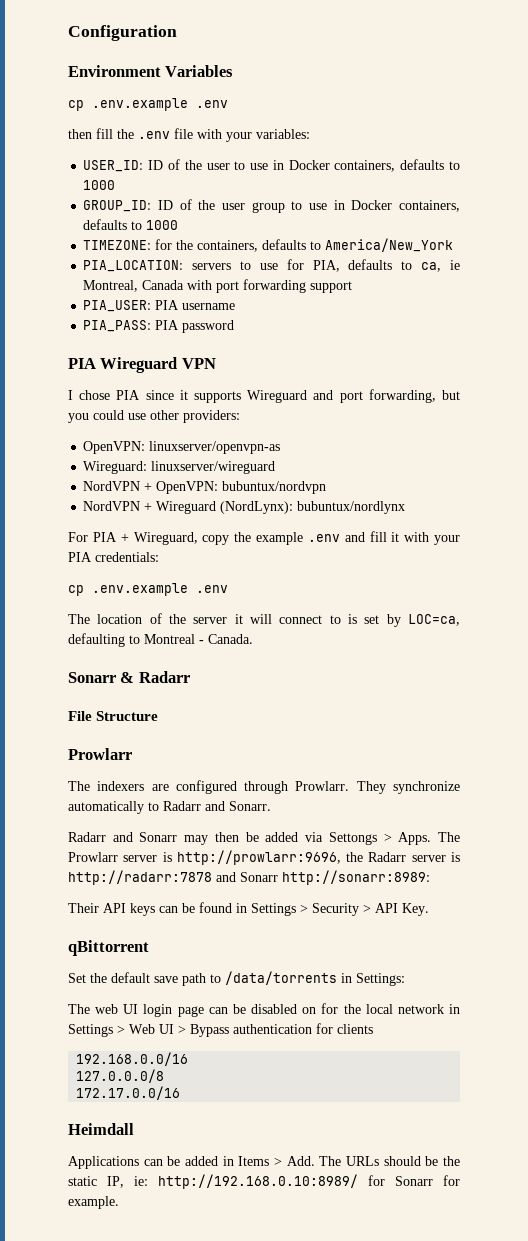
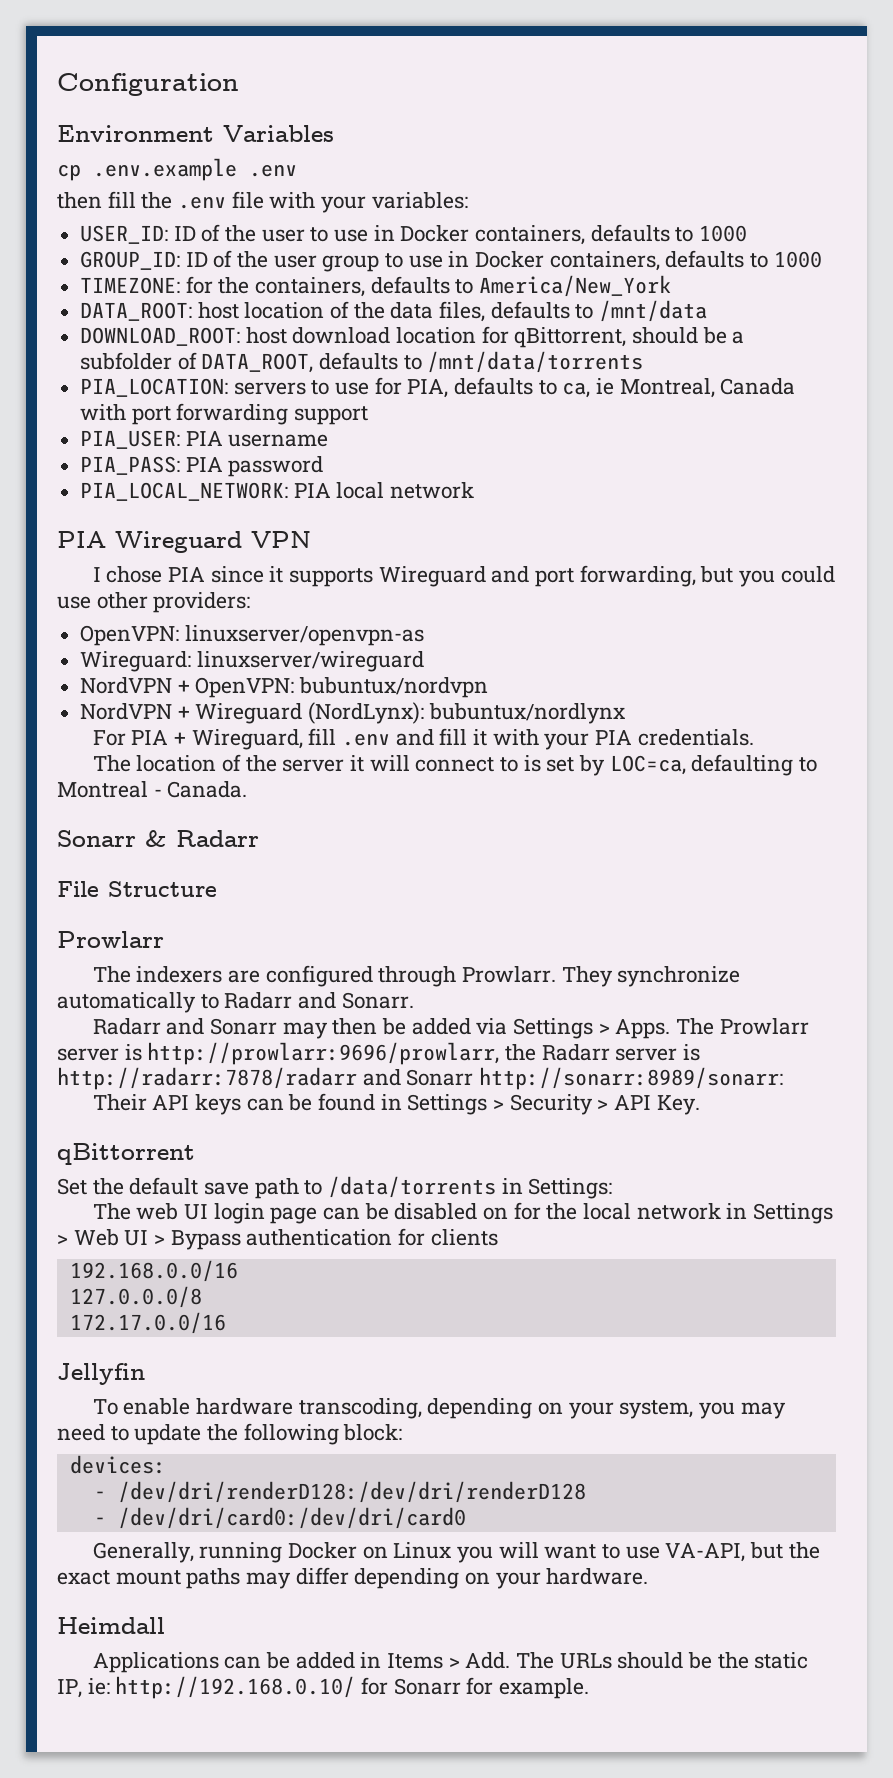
(454, 245) none -> [80,300,708,322] [80,326,745,348] [80,351,644,373] // DATA_ROOT: host location of the data files, defaults to /mnt/data // DOWNLOAD_ROOT: host download location for qBittorrent, should be a subfolder of DATA_ROOT, defaults to /mnt/data/torrents
(235, 326) none -> [80,482,475,501] // PIA_LOCAL_NETWORK: PIA local network
[202,532,303,545] copy the example -> [308,728,337,745] fill
[95,552,159,562] [68,583,228,596] credentials: // cp .env.example .env -> [637,729,754,746] credentials.
[328,832,377,845] Settongs -> [512,1018,593,1039] Settings
[176,850,341,865] http://prowlarr:9696, -> [147,1042,500,1065] http://prowlarr:9696/prowlarr,
[68,870,430,885] http://radarr:7878 and Sonarr http://sonarr:8989: -> [57,1067,784,1090] http://radarr:7878/radarr and Sonarr http://sonarr:8989/sonarr:
(181, 1093) none -> [57,1363,145,1385] [92,1398,786,1419] [57,1423,403,1445] [69,1455,166,1474] [93,1481,586,1503] [93,1507,466,1529] [92,1542,820,1563] [57,1567,649,1589] // Jellyfin // To enable hardware transcoding, depending on your system, you may need to update the following block: // devices: // - /dev/dri/renderD128:/dev/dri/renderD128 // - /dev/dri/card0:/dev/dri/card0 // Generally, running Docker on Linux you will want to use VA-API, but the exact mount paths may differ depending on your hardware.
[158,1174,358,1189] http://192.168.0.10:8989/ -> [115,1676,356,1699] http://192.168.0.10/

